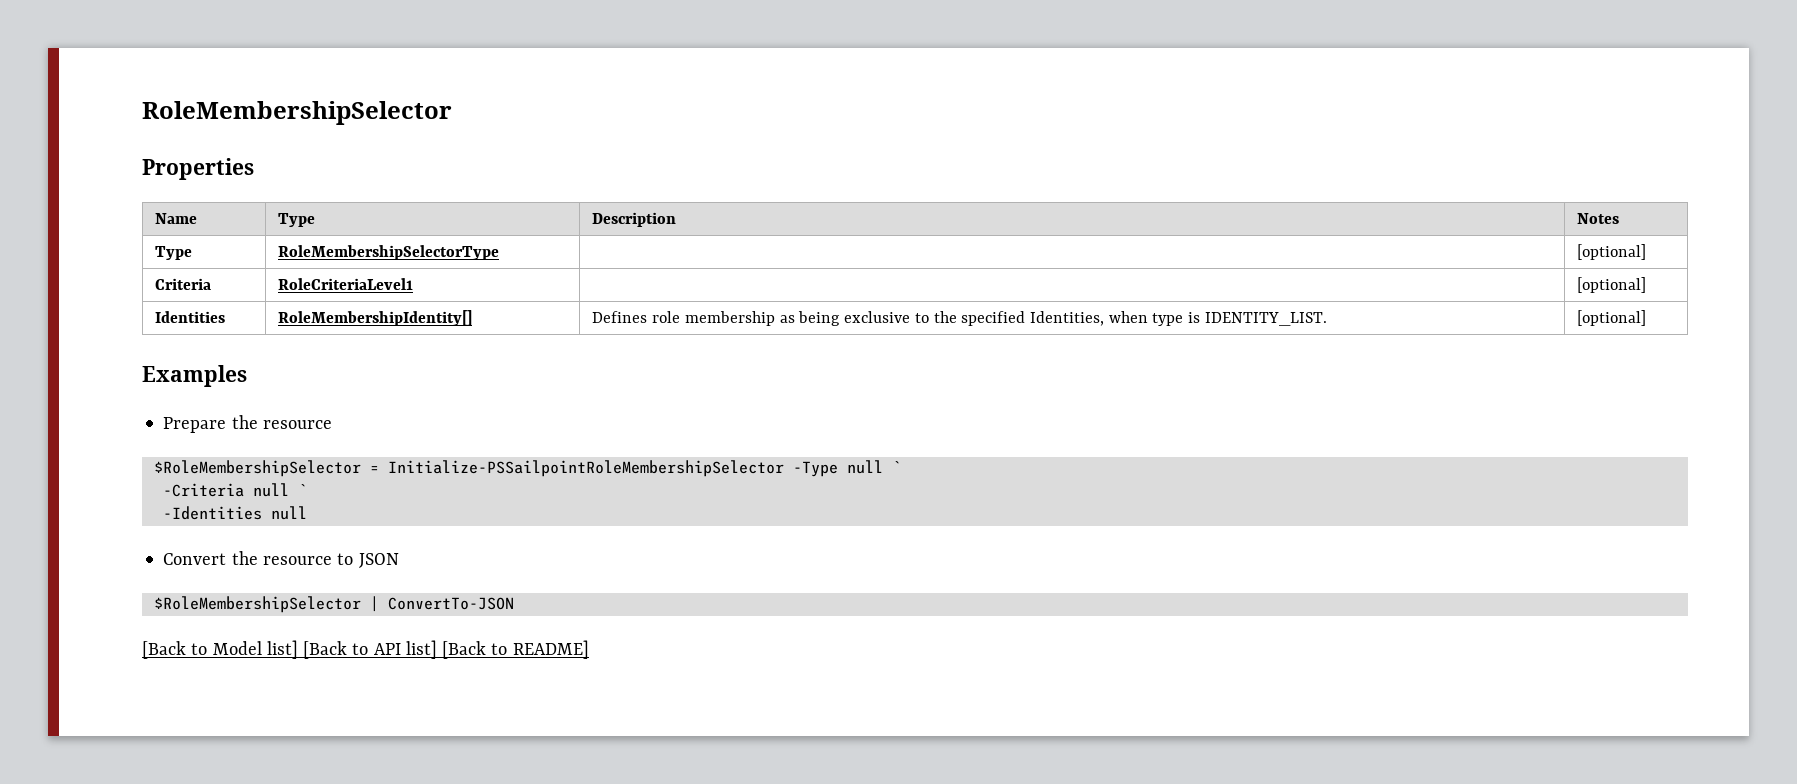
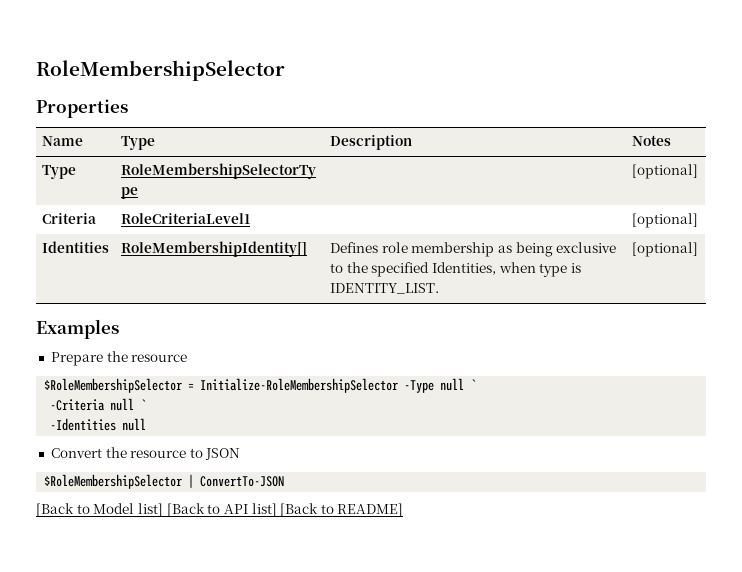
[387,460,784,477] Initialize-PSSailpointRoleMembershipSelector -> [200,378,399,393] Initialize-RoleMembershipSelector

